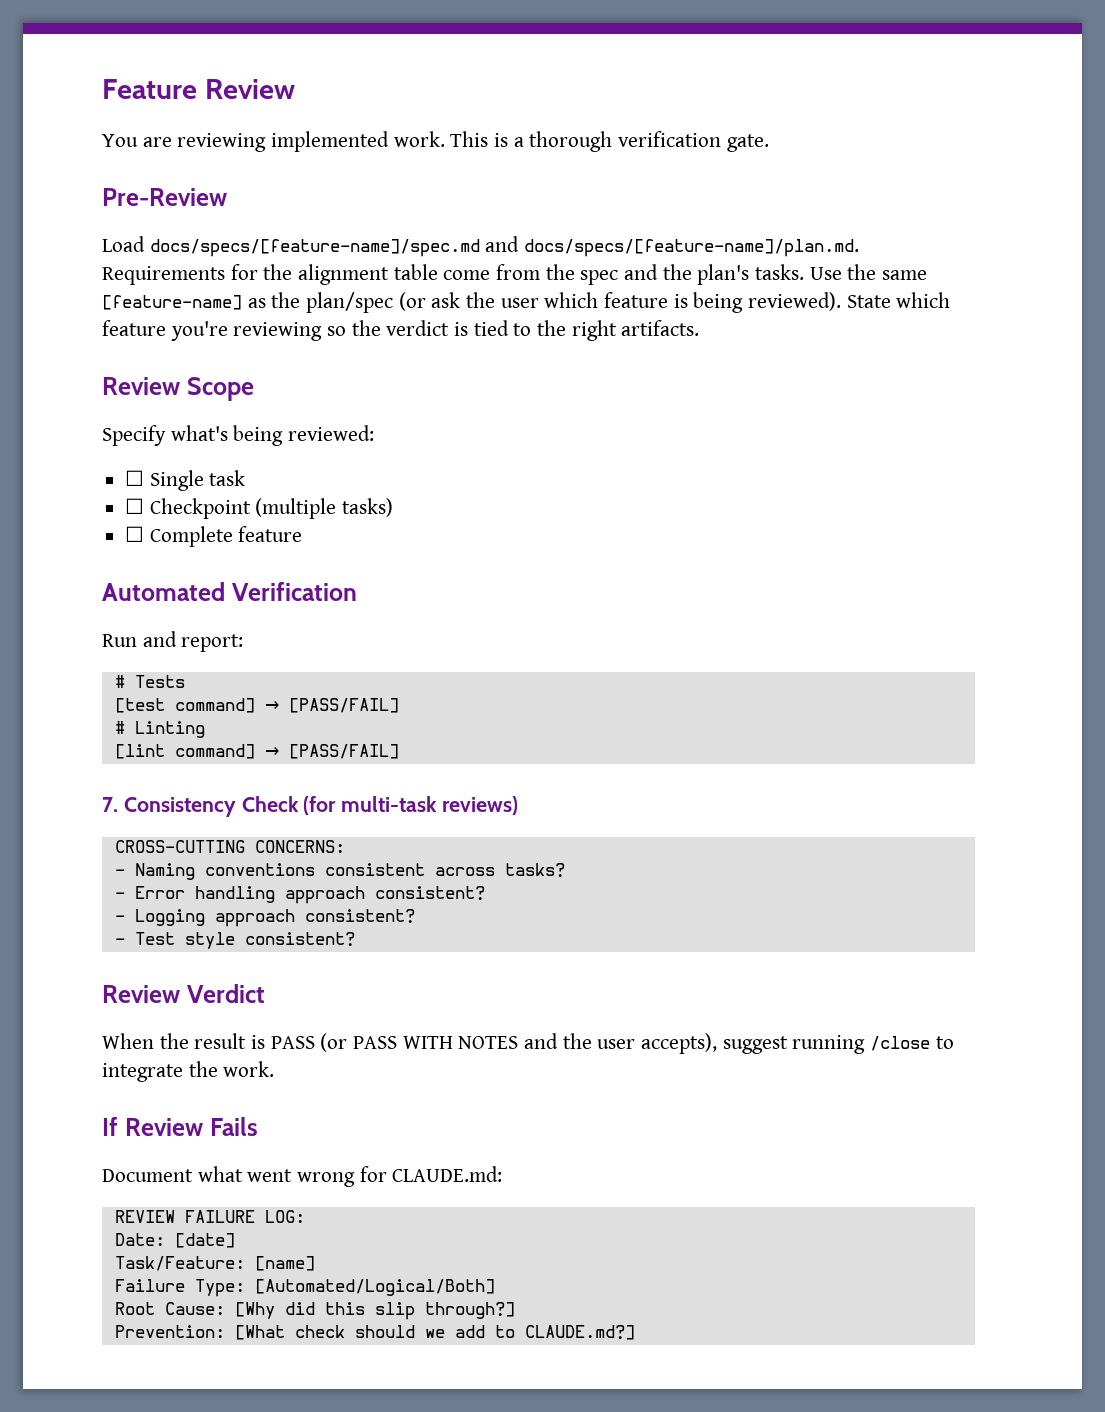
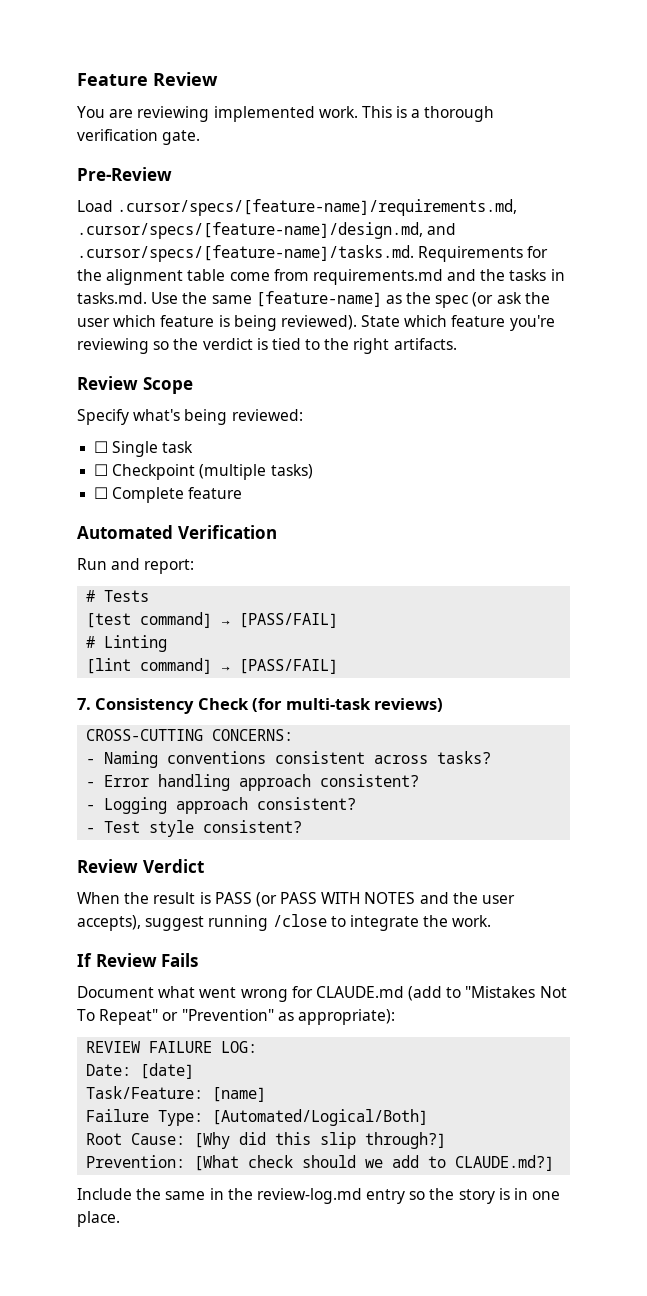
[149,236,860,257] docs/specs/[feature-name]/spec.md and docs/specs/[feature-name]/plan.md. -> [117,199,518,216] [77,222,457,239] [77,245,414,262] .cursor/specs/[feature-name]/requirements.md, .cursor/specs/[feature-name]/design.md, and .cursor/specs/[feature-name]/tasks.md.
[545,264,805,285] the spec and the plan's tasks. -> [312,269,565,285] [77,292,147,304] requirements.md and the tasks in tasks.md.
[306,292,394,313] plan/spec -> [435,295,469,308] spec
[392,1166,503,1182] CLAUDE.md: -> [315,986,567,1001] [77,1009,395,1025] CLAUDE.md (add to "Mistakes Not To Repeat" or "Prevention" as appropriate):
(635, 1332) none -> [77,1188,561,1204] [77,1211,120,1227] // Include the same in the review-log.md entry so the story is in one place.

